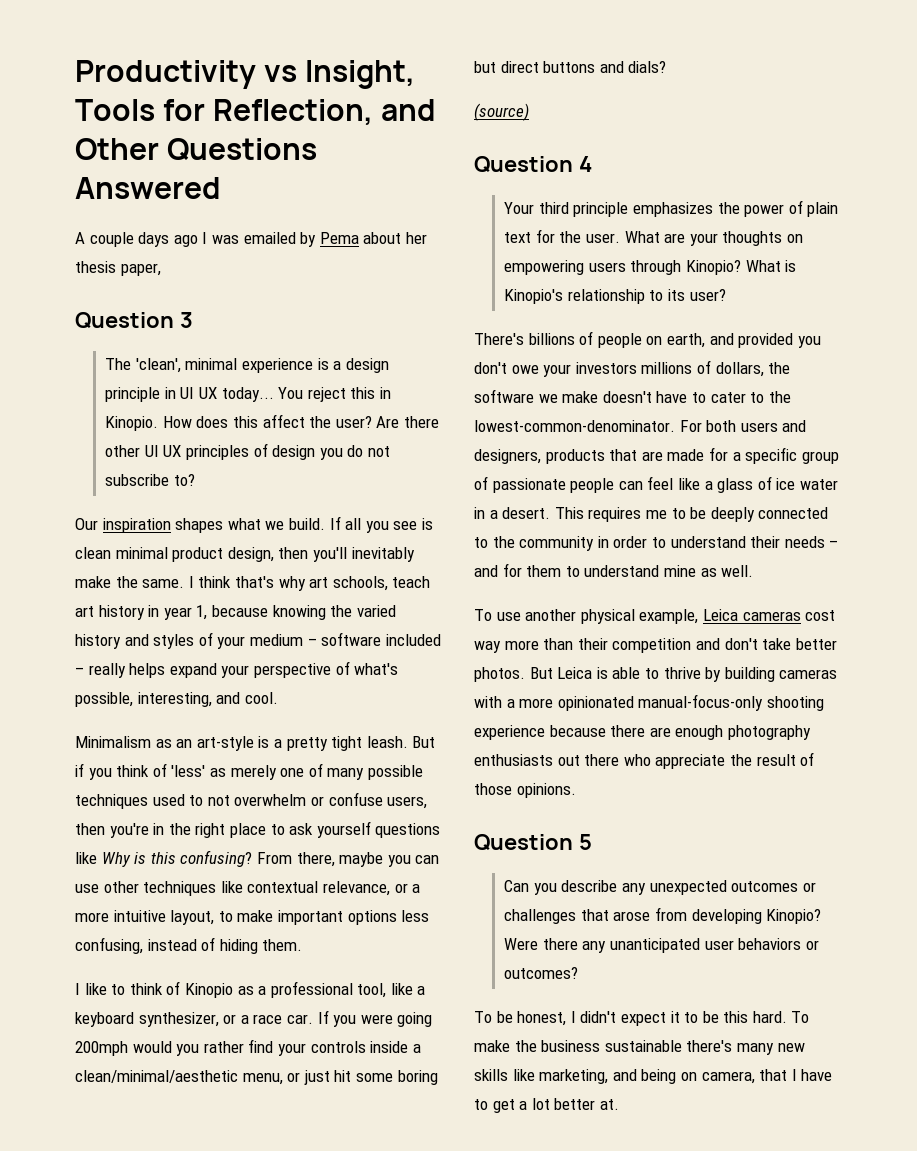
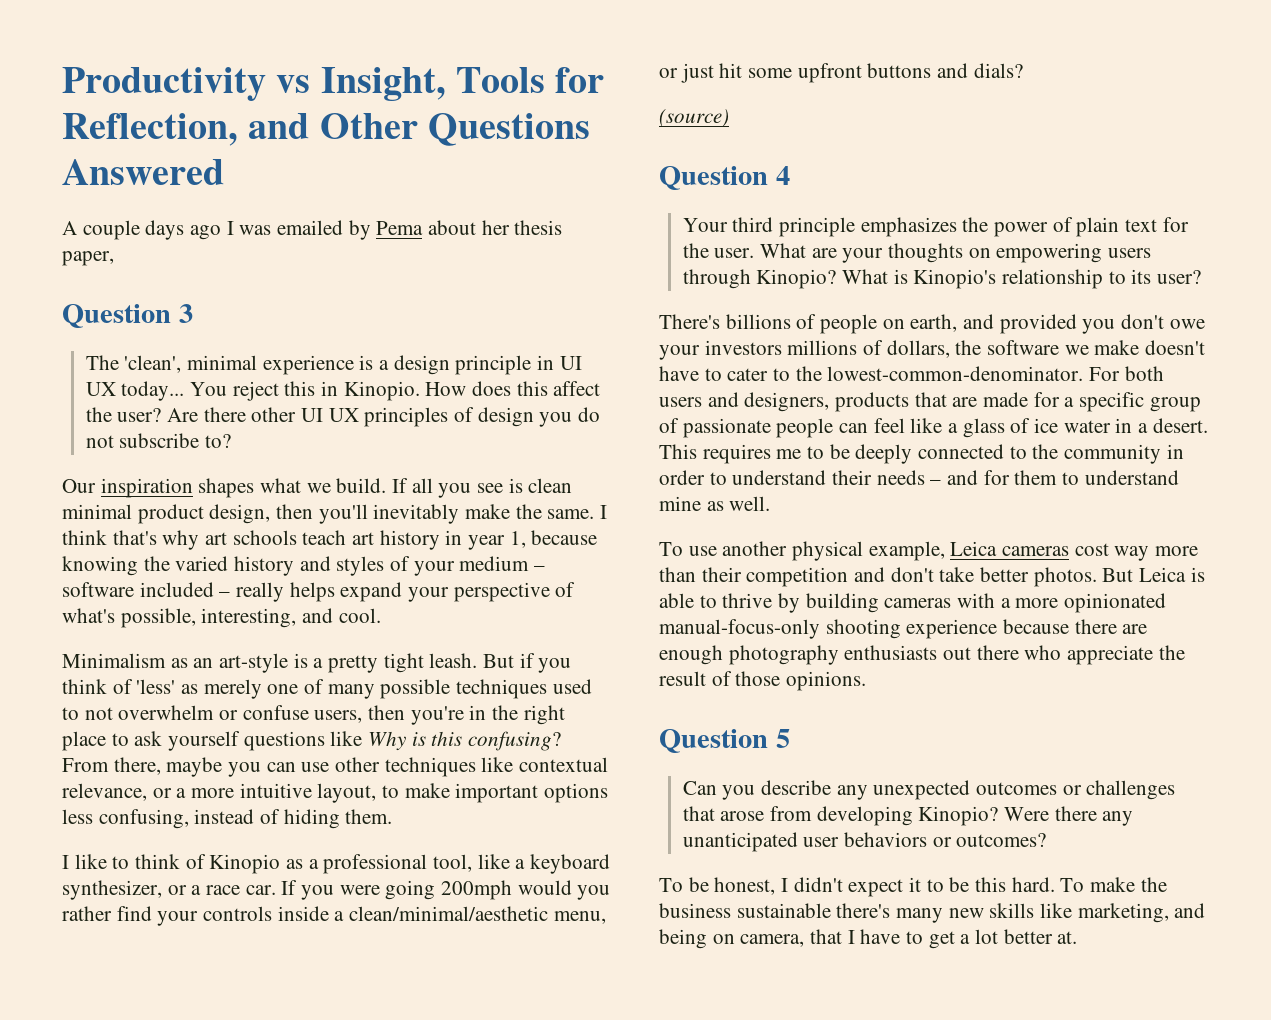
[332,576,388,591] schools, -> [232,530,297,545] schools
[397,1070,438,1085] [474,61,539,73] boring but direct -> [797,63,862,83] upfront

